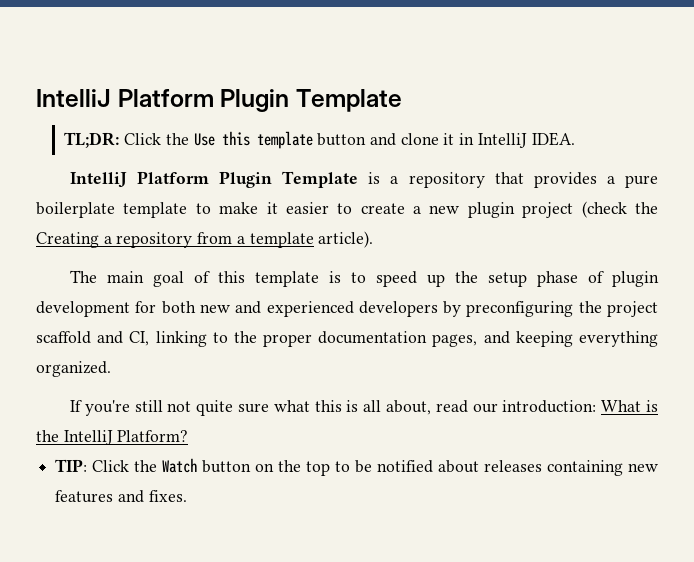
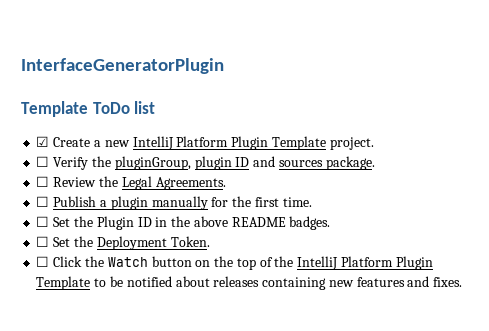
[36,89,402,112] [64,131,575,149] [69,171,658,188] [36,201,659,218] [36,231,374,248] [69,270,660,287] [36,301,658,317] [36,331,658,347] [36,361,111,377] [69,400,658,416] [36,430,189,445] [55,459,88,472] IntelliJ Platform Plugin Template // TL;DR: Click the Use this template button and clone it in IntelliJ IDEA. // IntelliJ Platform Plugin Template is a repository that provides a pure boilerplate template to make it easier to create a new plugin project (check the Creating a repository from a template article). // The main goal of this template is to speed up the setup phase of plugin development for both new and experienced developers by preconfiguring the project scaffold and CI, linking to the proper documentation pages, and keeping everything organized. // If you're still not quite sure what this is all about, read our introduction: What is the IntelliJ Platform? // TIP: -> [21,58,224,74] [21,101,156,117] [36,136,374,150] [36,156,375,170] [36,176,226,190] [36,196,312,210] [36,216,331,230] [36,236,210,250] [36,256,50,267] InterfaceGeneratorPlugin // Template ToDo list // ☑ Create a new IntelliJ Platform Plugin Template project. // ☐ Verify the pluginGroup, plugin ID and sources package. // ☐ Review the Legal Agreements. // ☐ Publish a plugin manually for the first time. // ☐ Set the Plugin ID in the above README badges. // ☐ Set the Deployment Token. // ☐
(331, 468) none -> [259,256,433,270] [36,276,91,290] of the IntelliJ Platform Plugin Template

